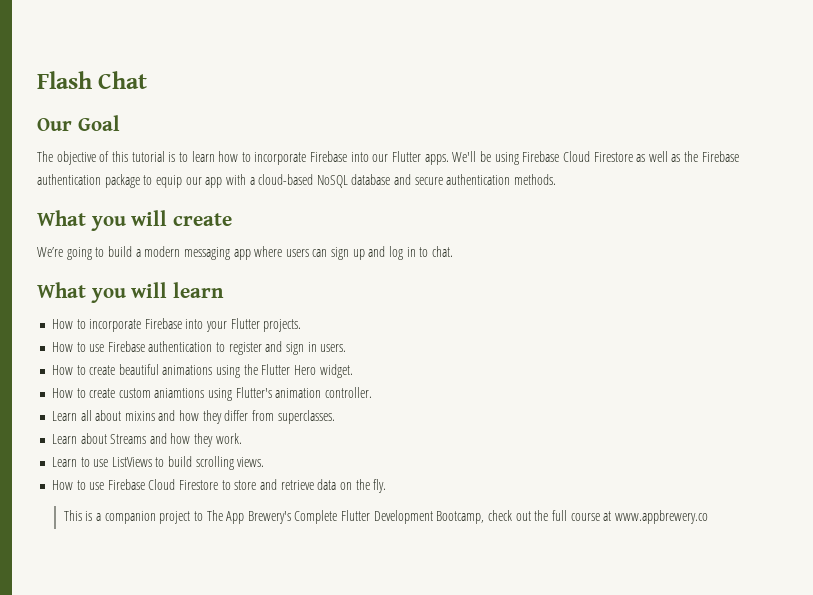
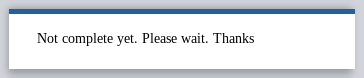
[37,71,148,89] [37,115,120,131] [37,151,739,165] [37,174,557,188] [37,210,233,231] [37,246,453,260] [37,282,225,303] [51,318,302,332] [51,341,347,355] [51,364,353,378] [51,387,373,401] [51,410,335,424] [51,433,242,447] [51,456,265,470] [51,479,387,493] [63,510,708,524] Flash Chat // Our Goal // The objective of this tutorial is to learn how to incorporate Firebase into our Flutter apps. We'll be using Firebase Cloud Firestore as well as the Firebase authentication package to equip our app with a cloud-based NoSQL database and secure authentication methods. // What you will create // We’re going to build a modern messaging app where users can sign up and log in to chat. // What you will learn // How to incorporate Firebase into your Flutter projects. // How to use Firebase authentication to register and sign in users. // How to create beautiful animations using the Flutter Hero widget. // How to create custom aniamtions using Flutter's animation controller. // Learn all about mixins and how they differ from superclasses. // Learn about Streams and how they work. // Learn to use ListViews to build scrolling views. // How to use Firebase Cloud Firestore to store and retrieve data on the fly. // This is a companion project to The App Brewery's Complete Flutter Development Bootcamp, check out the full course at www.appbrewery.co -> [37,33,254,46] Not complete yet. Please wait. Thanks

